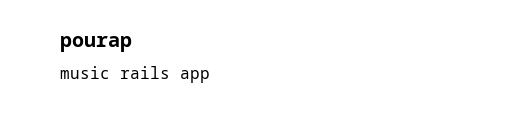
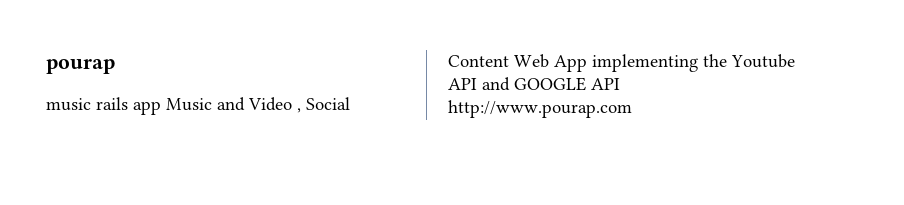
(210, 76) none -> [166,97,350,113] [448,54,795,72] [448,77,620,91] [448,100,632,118] Music and Video , Social Content Web App implementing the Youtube API and GOOGLE API http://www.pourap.com

